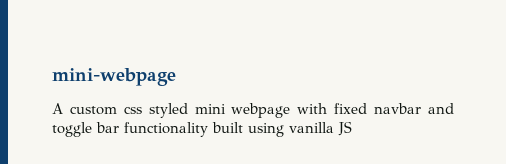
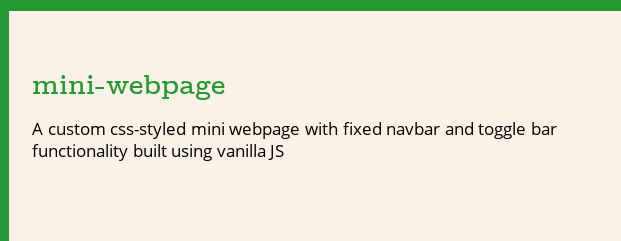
[123,103,188,118] css styled -> [110,122,187,139] css-styled

